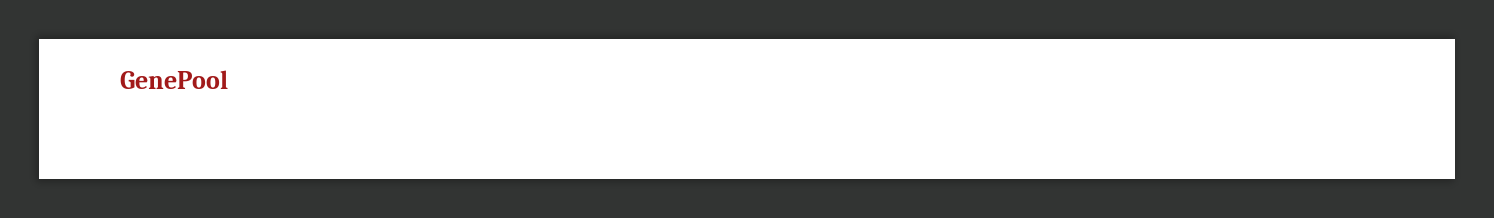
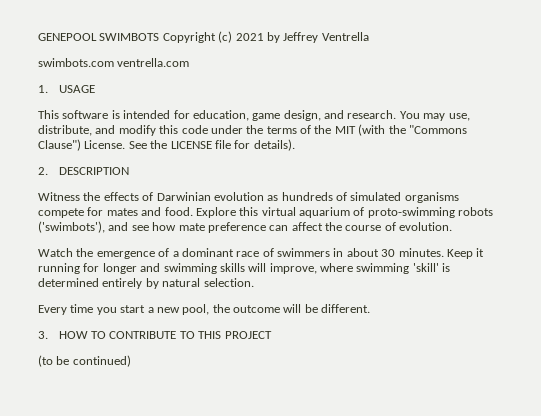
[120,70,228,89] GenePool -> [38,31,369,43] [38,58,190,67] [38,85,95,93] [38,110,470,121] [38,124,467,136] [38,139,295,151] [38,167,129,175] [38,192,459,203] [38,207,494,218] [38,221,453,233] [38,248,485,259] [38,263,451,274] [38,278,254,289] [38,304,371,315] [38,331,272,339] [38,355,131,367] GENEPOOL SWIMBOTS Copyright (c) 2021 by Jeffrey Ventrella // swimbots.com ventrella.com // 1. USAGE // This software is intended for education, game design, and research. You may use, distribute, and modify this code under the terms of the MIT (with the "Commons Clause") License. See the LICENSE file for details). // 2. DESCRIPTION // Witness the effects of Darwinian evolution as hundreds of simulated organisms compete for mates and food. Explore this virtual aquarium of proto-swimming robots ('swimbots'), and see how mate preference can affect the course of evolution. // Watch the emergence of a dominant race of swimmers in about 30 minutes. Keep it running for longer and swimming skills will improve, where swimming 'skill' is determined entirely by natural selection. // Every time you start a new pool, the outcome will be different. // 3. HOW TO CONTRIBUTE TO THIS PROJECT // (to be continued)

